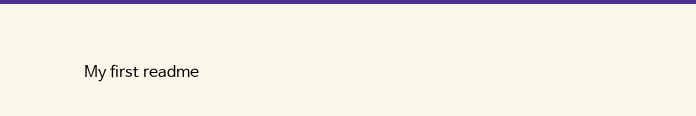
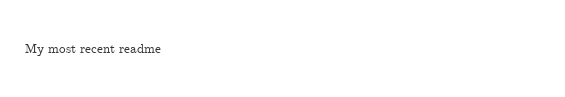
[110,64,140,78] first -> [48,45,115,53] most recent

